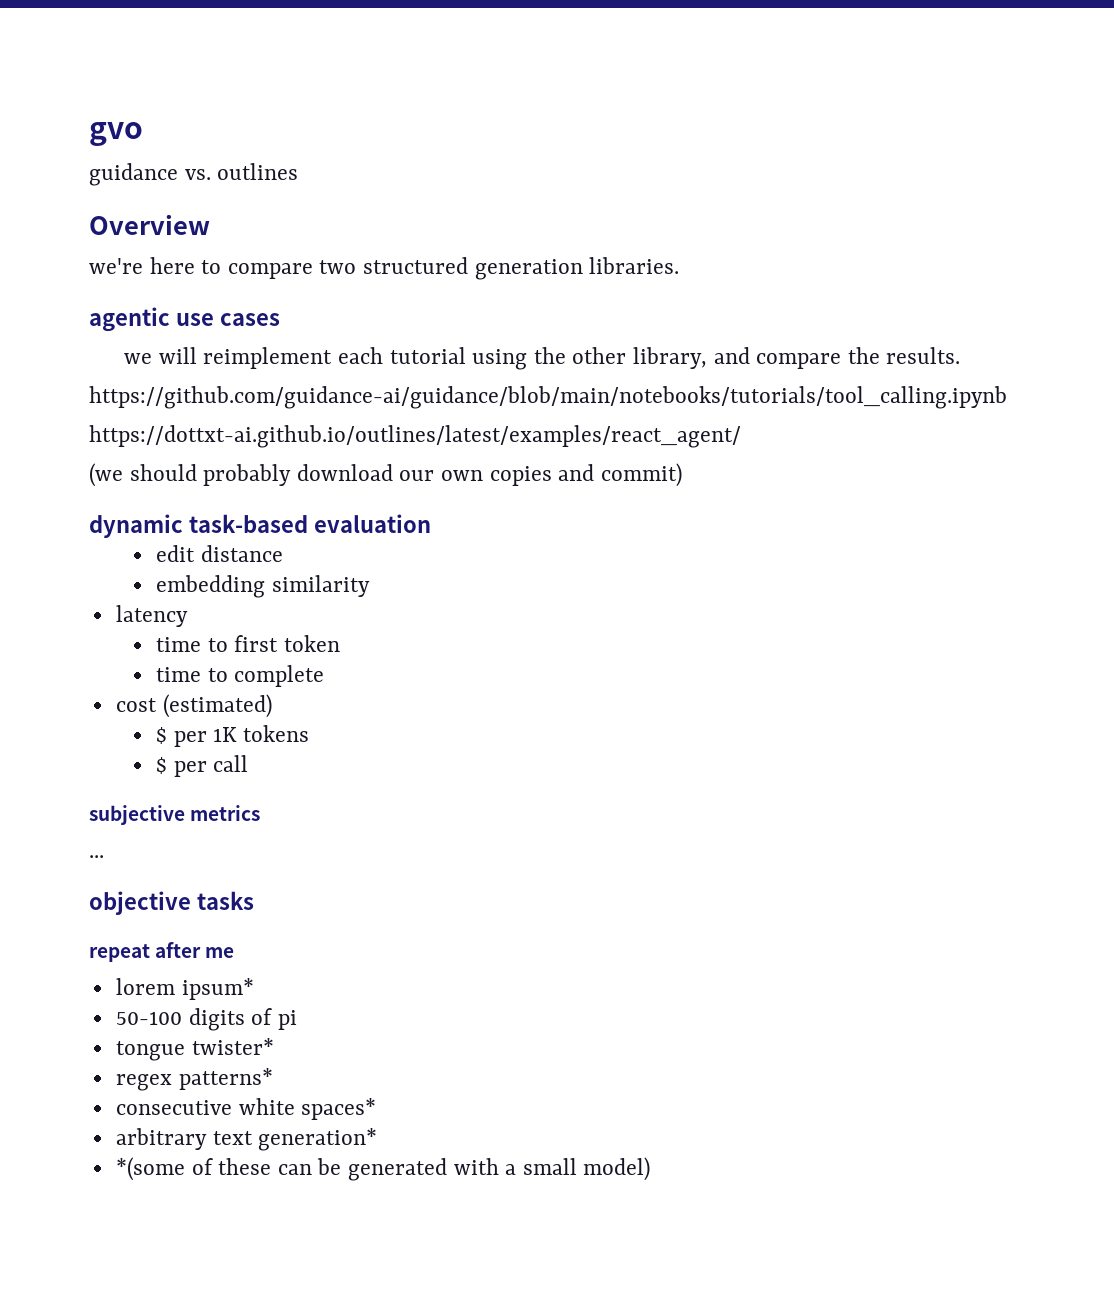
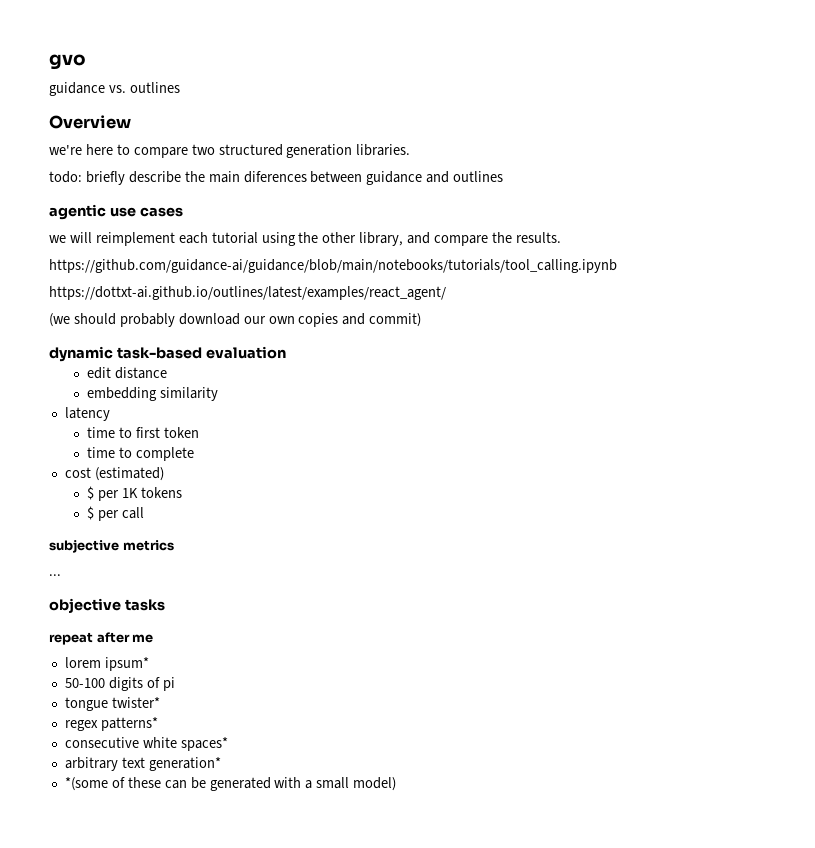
(680, 265) none -> [49,171,504,185] // todo: briefly describe the main diferences between guidance and outlines

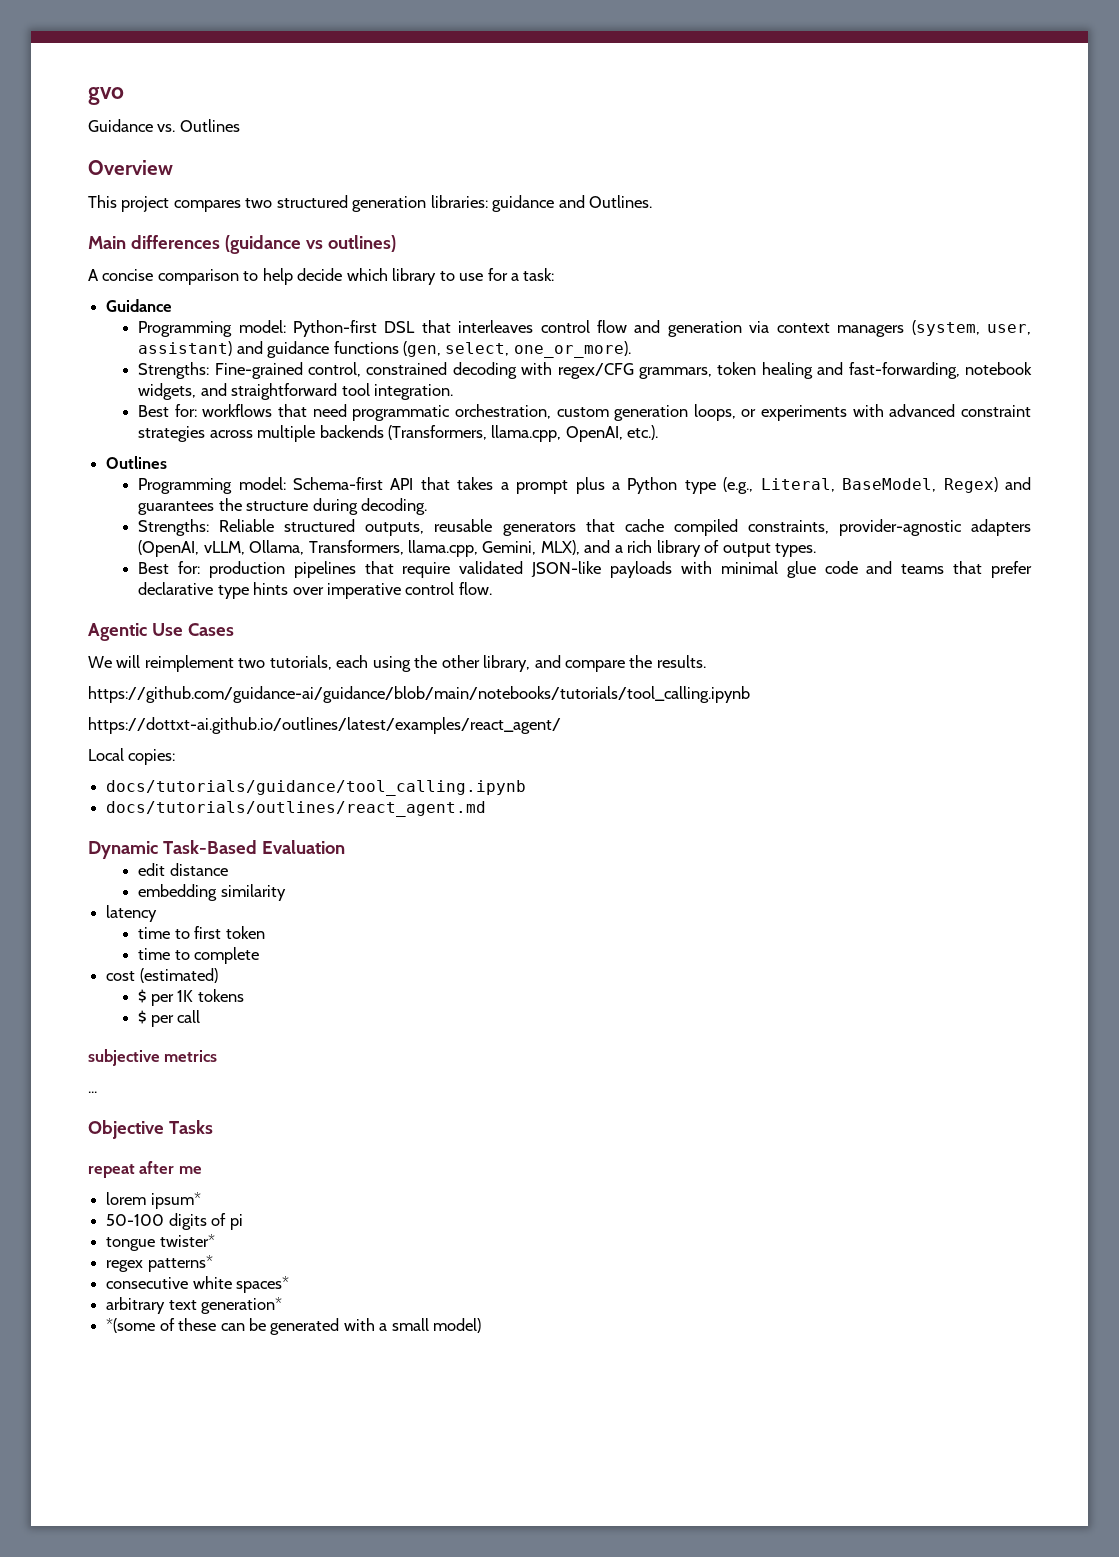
[49,82,180,96] [49,115,131,129] [49,144,411,158] [49,171,504,185] [49,204,183,220] [49,232,258,246] guidance vs. outlines // Overview // we're here to compare two structured generation libraries. // todo: briefly describe the main diferences between guidance and outlines // agentic use cases // we will reimplement each tutorial -> [88,119,240,132] [88,160,173,175] [88,195,653,212] [88,235,396,254] [88,268,555,285] [106,299,173,312] [138,320,1031,337] [138,341,631,358] [138,362,1032,379] [138,383,453,400] [138,404,1031,421] [138,425,659,442] [106,456,168,469] [138,477,1031,494] [138,498,427,515] [138,519,1031,536] [138,540,817,557] [138,561,1032,578] [138,582,492,599] [88,623,234,641] [88,655,369,672] Guidance vs. Outlines // Overview // This project compares two structured generation libraries: guidance and Outlines. // Main differences (guidance vs outlines) // A concise comparison to help decide which library to use for a task: // Guidance // Programming model: Python-first DSL that interleaves control flow and generation via context managers (system, user, assistant) and guidance functions (gen, select, one_or_more). // Strengths: Fine-grained control, constrained decoding with regex/CFG grammars, token healing and fast-forwarding, notebook widgets, and straightforward tool integration. // Best for: workflows that need programmatic orchestration, custom generation loops, or experiments with advanced constraint strategies across multiple backends (Transformers, llama.cpp, OpenAI, etc.). // Outlines // Programming model: Schema-first API that takes a prompt plus a Python type (e.g., Literal, BaseModel, Regex) and guarantees the structure during decoding. // Strengths: Reliable structured outputs, reusable generators that cache compiled constraints, provider-agnostic adapters (OpenAI, vLLM, Ollama, Transformers, llama.cpp, Gemini, MLX), and a rich library of output types. // Best for: production pipelines that require validated JSON-like payloads with minimal glue code and teams that prefer declarative type hints over imperative control flow. // Agentic Use Cases // We will reimplement two tutorials, each
[49,313,422,327] [49,346,286,362] (we should probably download our own copies and commit) // dynamic task-based evaluation -> [88,748,176,765] [106,780,527,796] [106,801,487,817] [88,840,345,859] Local copies: // docs/tutorials/guidance/tool_calling.ipynb // docs/tutorials/outlines/react_agent.md // Dynamic Task-Based Evaluation
[49,598,165,613] objective tasks -> [88,1120,213,1139] Objective Tasks

